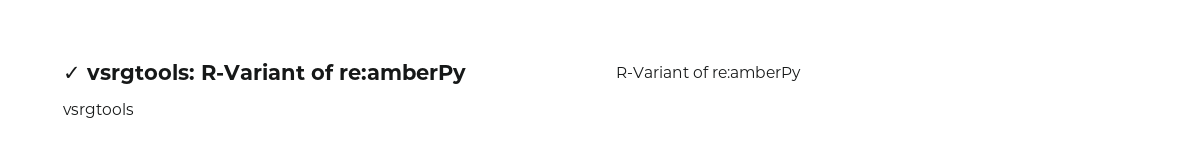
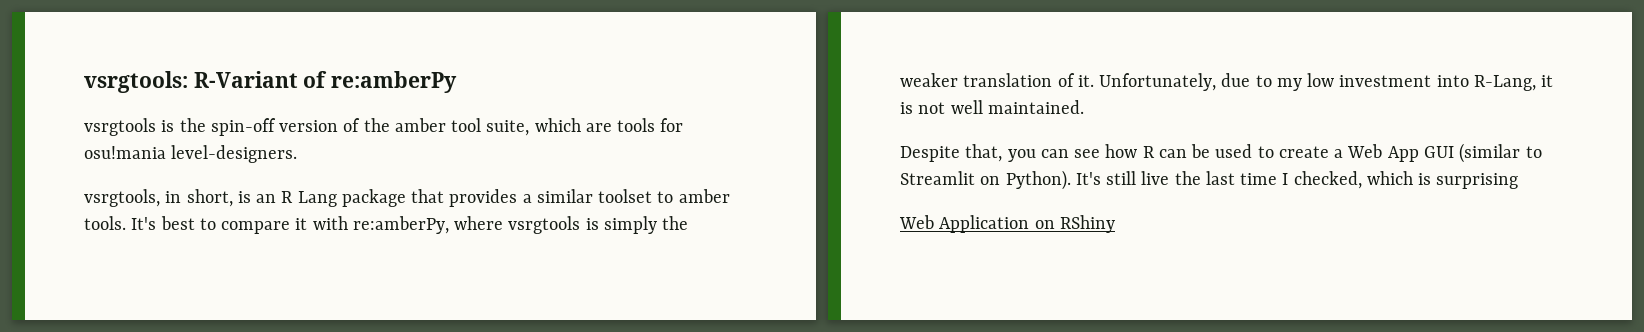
[63,66,81,80] ✓ -> (84, 82) none
[616,66,802,81] // R-Variant of re:amberPy -> [161,118,684,136] [84,145,298,163] [84,189,730,207] [84,216,689,234] [900,73,1554,91] [900,100,1084,114] [900,143,1542,163] [900,170,1519,190] [899,215,1115,233] is the spin-off version of the amber tool suite, which are tools for osu!mania level-designers. // vsrgtools, in short, is an R Lang package that provides a similar toolset to amber tools. It's best to compare it with re:amberPy, where vsrgtools is simply the weaker translation of it. Unfortunately, due to my low investment into R-Lang, it is not well maintained. // Despite that, you can see how R can be used to create a Web App GUI (similar to Streamlit on Python). It's still live the last time I checked, which is surprising // Web Application on RShiny

